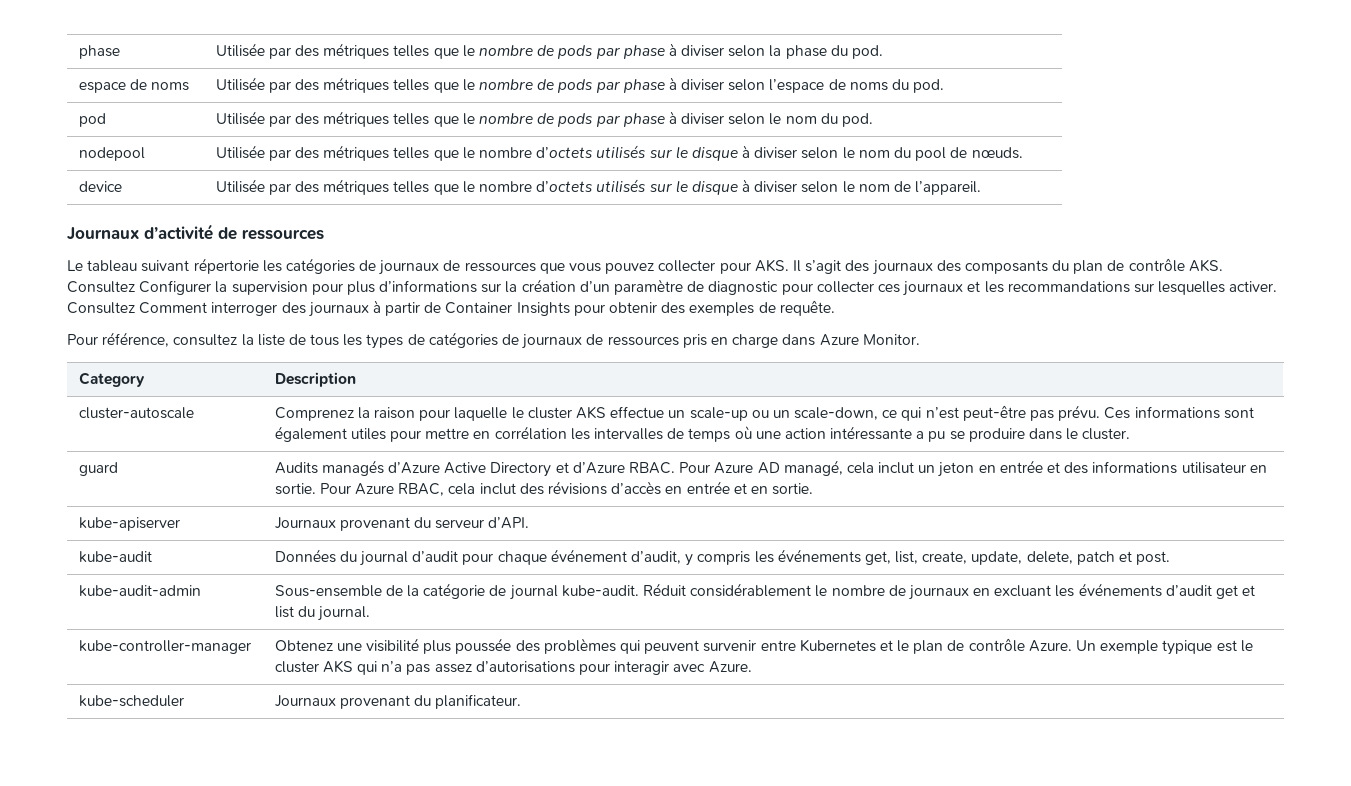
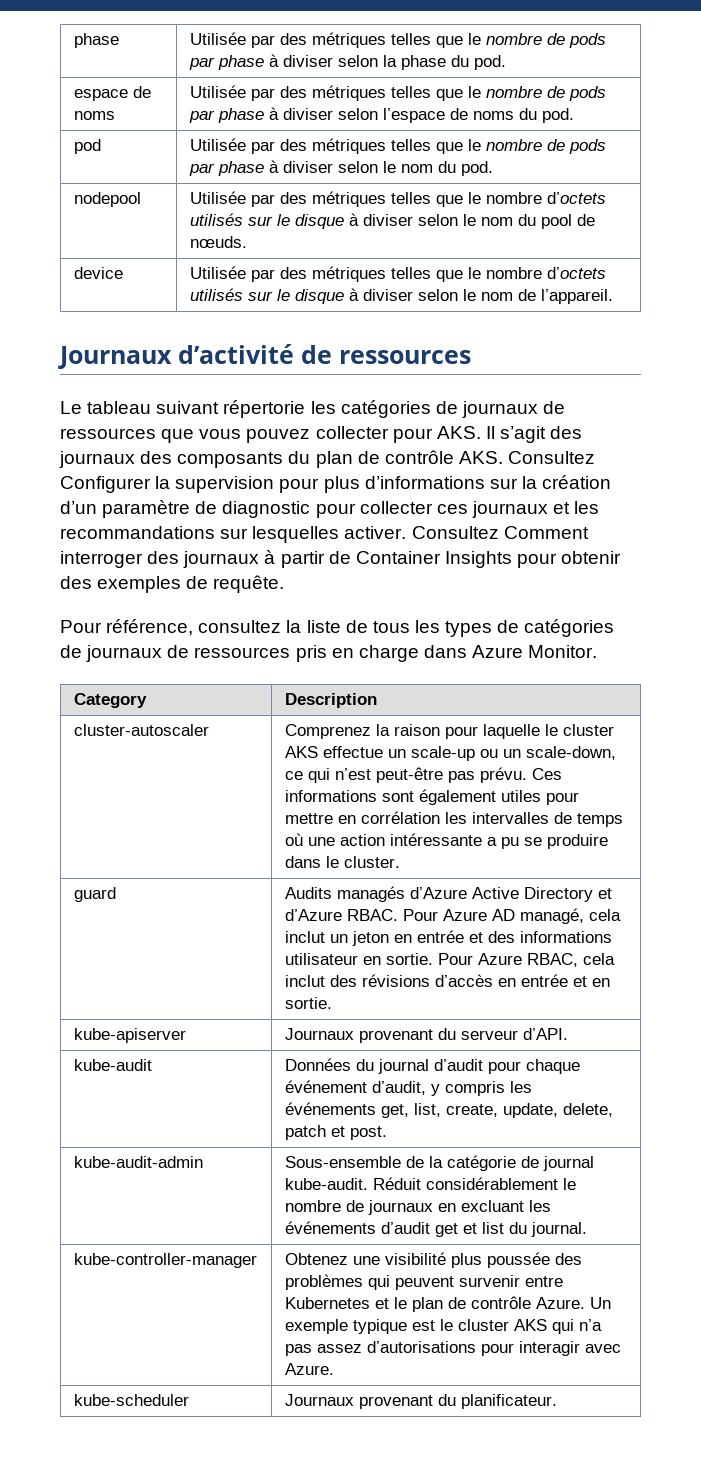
[78,407,194,419] cluster-autoscale -> [73,724,209,736] cluster-autoscaler

